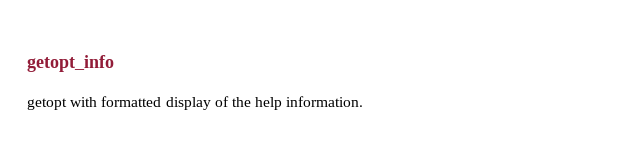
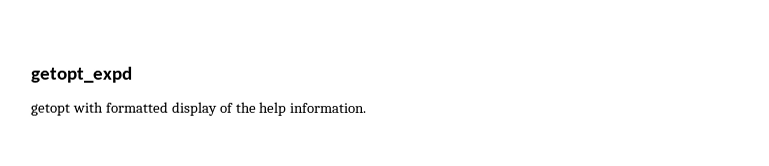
[27,55,114,72] getopt_info -> [31,66,133,83] getopt_expd

